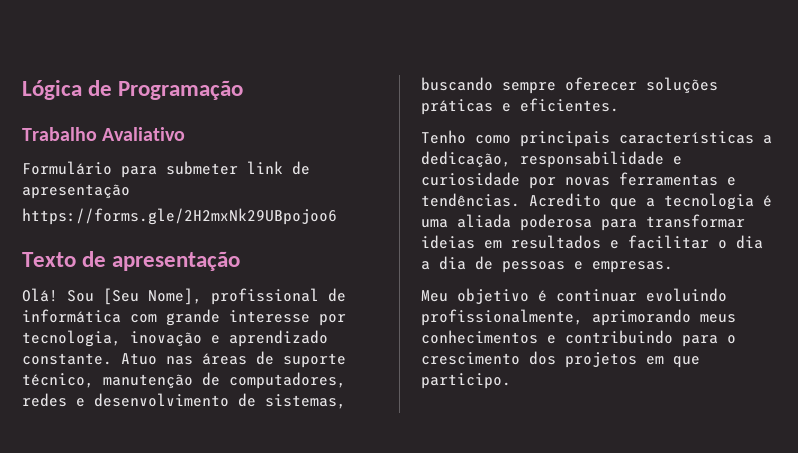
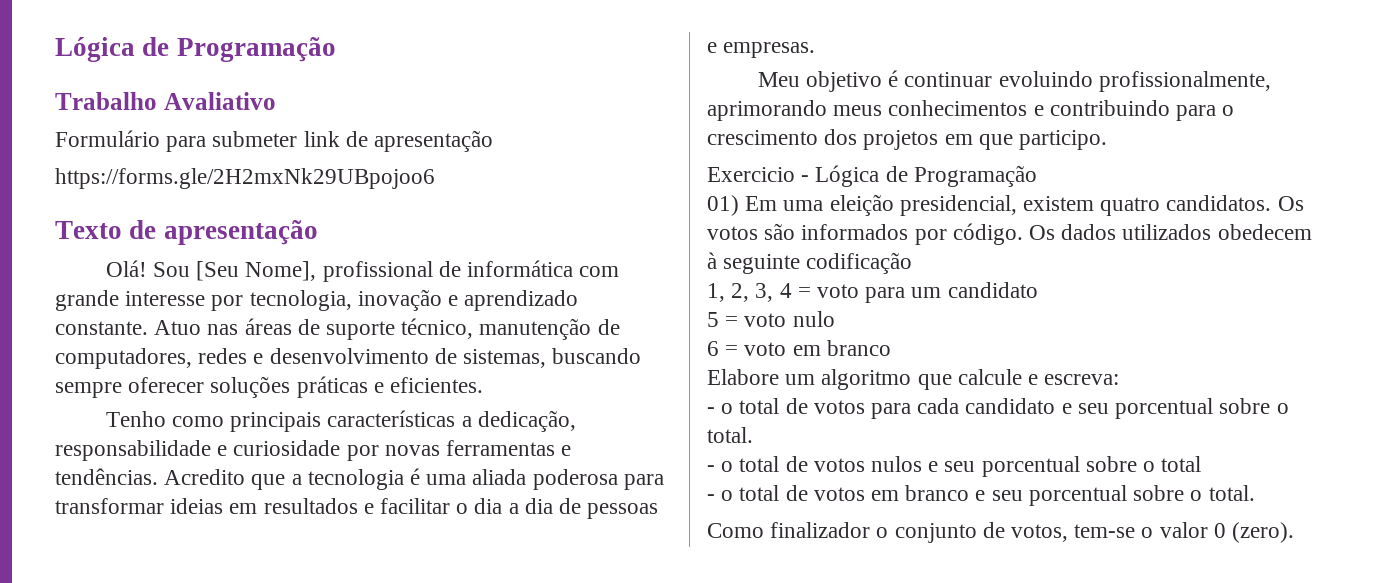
(511, 381) none -> [707,165,1037,187] [707,194,1304,216] [707,223,1312,245] [707,252,913,274] [707,282,1038,303] [707,311,835,327] [707,340,891,356] [707,369,1120,390] [707,398,1289,419] [707,427,753,443] [707,456,1202,477] [707,485,1255,506] [707,522,1295,543] // Exercicio - Lógica de Programação // 01) Em uma eleição presidencial, existem quatro candidatos. Os votos são informados por código. Os dados utilizados obedecem à seguinte codificação // 1, 2, 3, 4 = voto para um candidato // 5 = voto nulo // 6 = voto em branco // Elabore um algoritmo que calcule e escreva: // - o total de votos para cada candidato e seu porcentual sobre o total. // - o total de votos nulos e seu porcentual sobre o total // - o total de votos em branco e seu porcentual sobre o total. // Como finalizador o conjunto de votos, tem-se o valor 0 (zero).

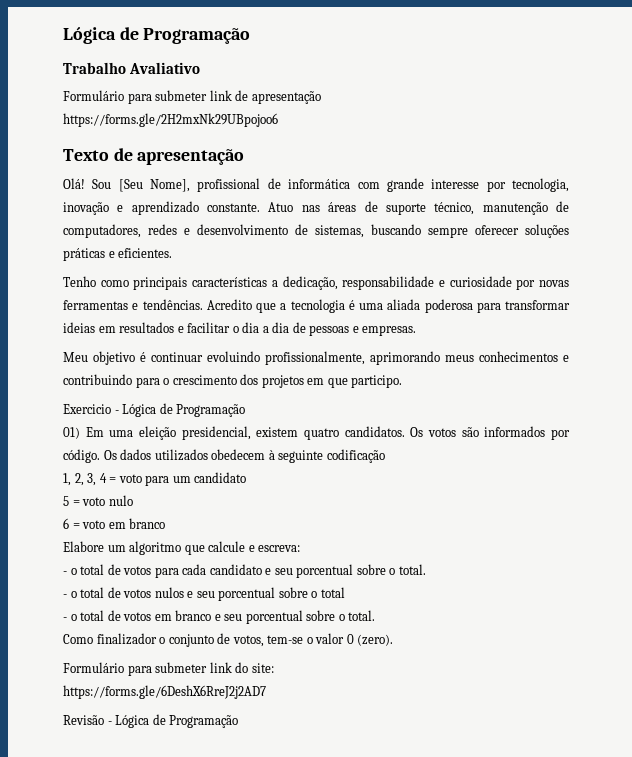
(1295, 532) none -> [63,662,274,676] [63,685,266,699] [63,714,239,728] // Formulário para submeter link do site: // https://forms.gle/6DeshX6RreJ2j2AD7 // Revisão - Lógica de Programação

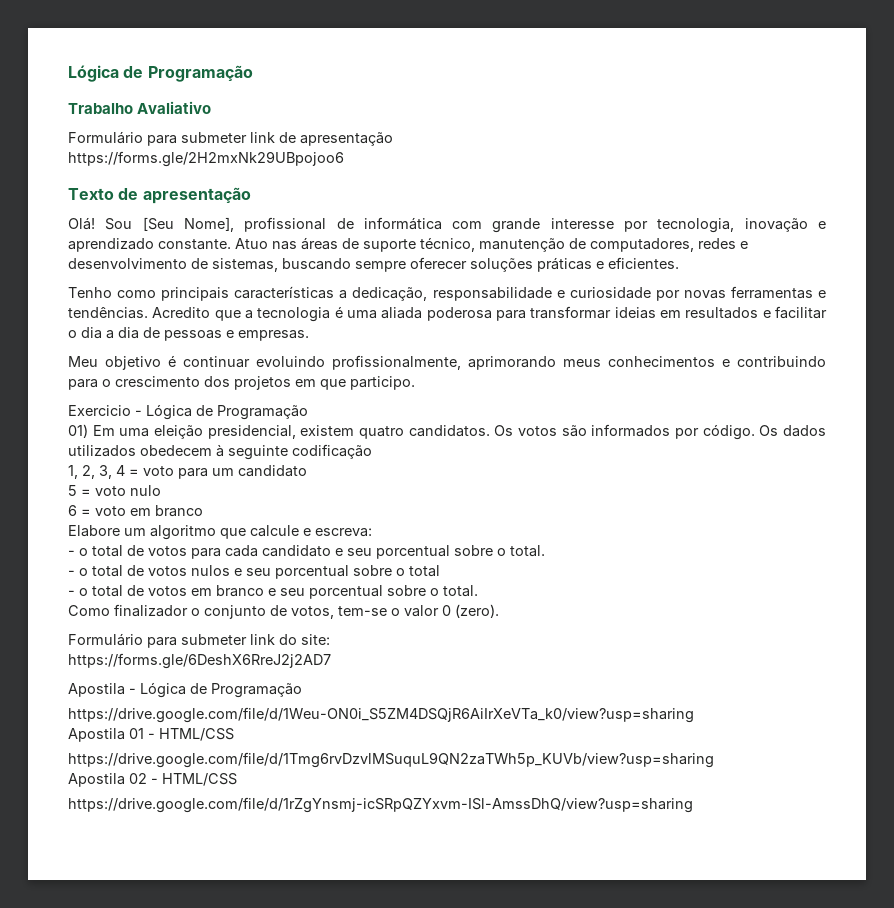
[63,714,239,728] Revisão - Lógica de Programação -> [68,682,302,698] [68,707,694,723] [68,728,234,742] [68,752,714,768] [68,773,237,787] [68,797,693,813] Apostila - Lógica de Programação // https://drive.google.com/file/d/1Weu-ON0i_S5ZM4DSQjR6AiIrXeVTa_k0/view?usp=sharing // Apostila 01 - HTML/CSS // https://drive.google.com/file/d/1Tmg6rvDzvlMSuquL9QN2zaTWh5p_KUVb/view?usp=sharing // Apostila 02 - HTML/CSS // https://drive.google.com/file/d/1rZgYnsmj-icSRpQZYxvm-ISl-AmssDhQ/view?usp=sharing

